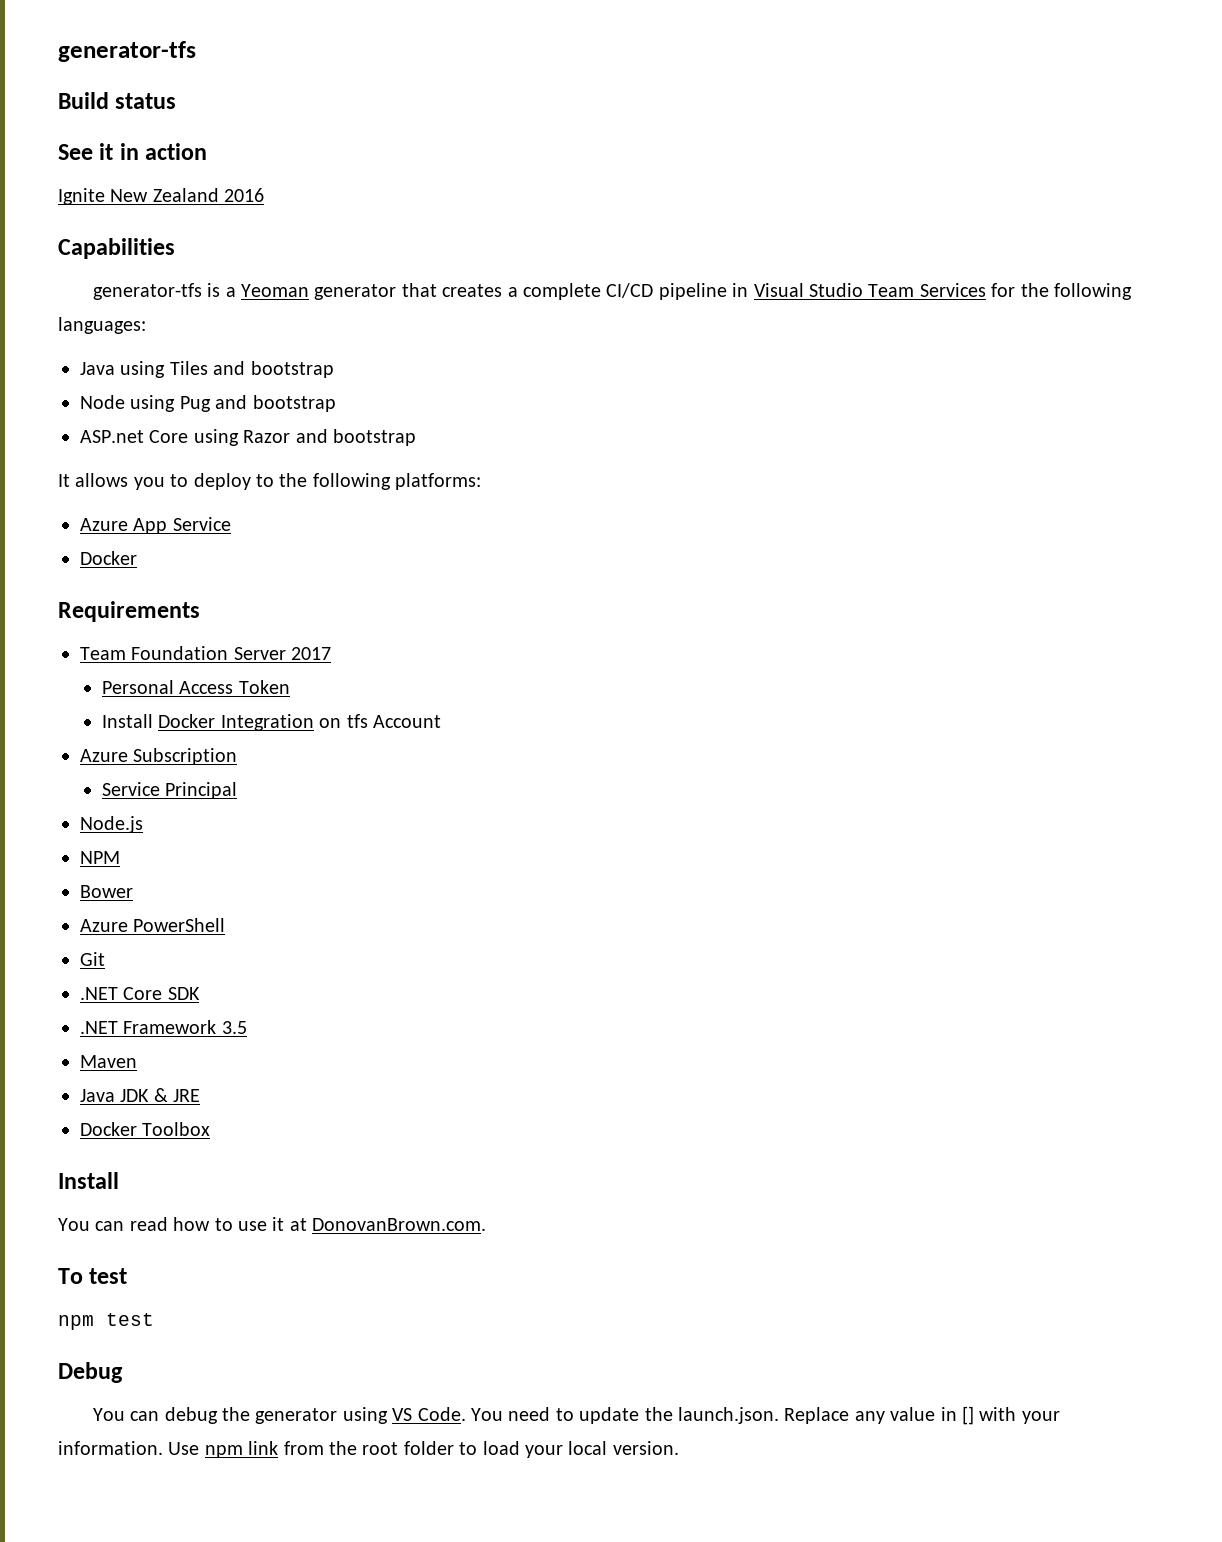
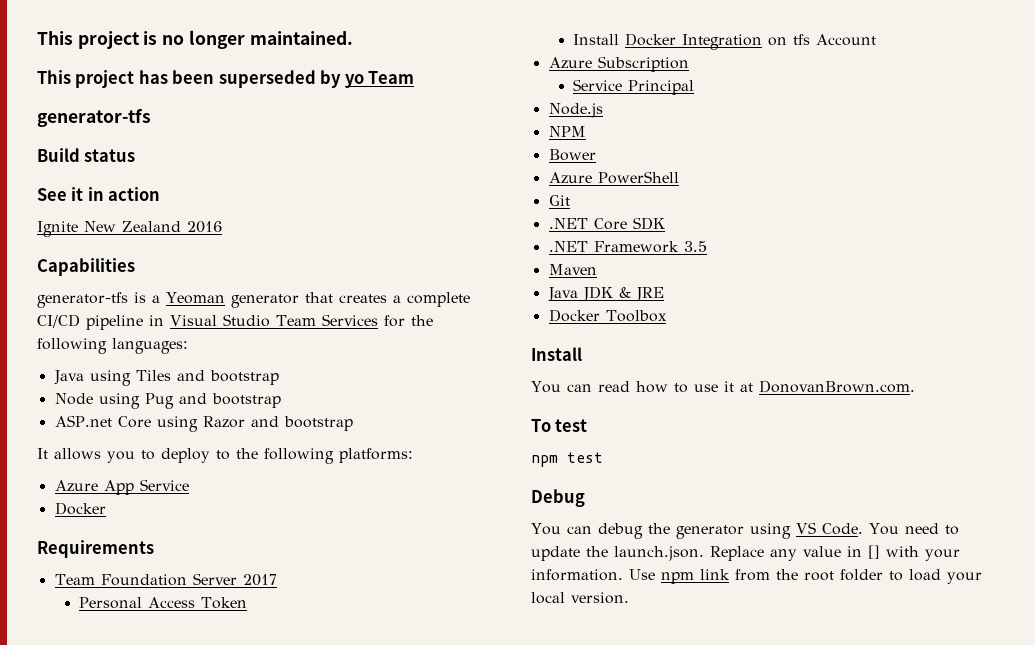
(58, 51) none -> [37,30,353,49] [37,70,415,88] This project is no longer maintained. // This project has been superseded by yo Team //

